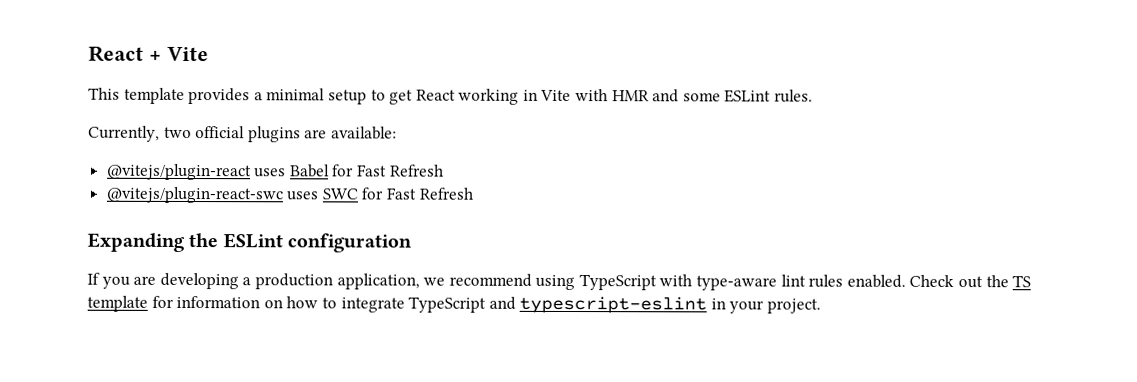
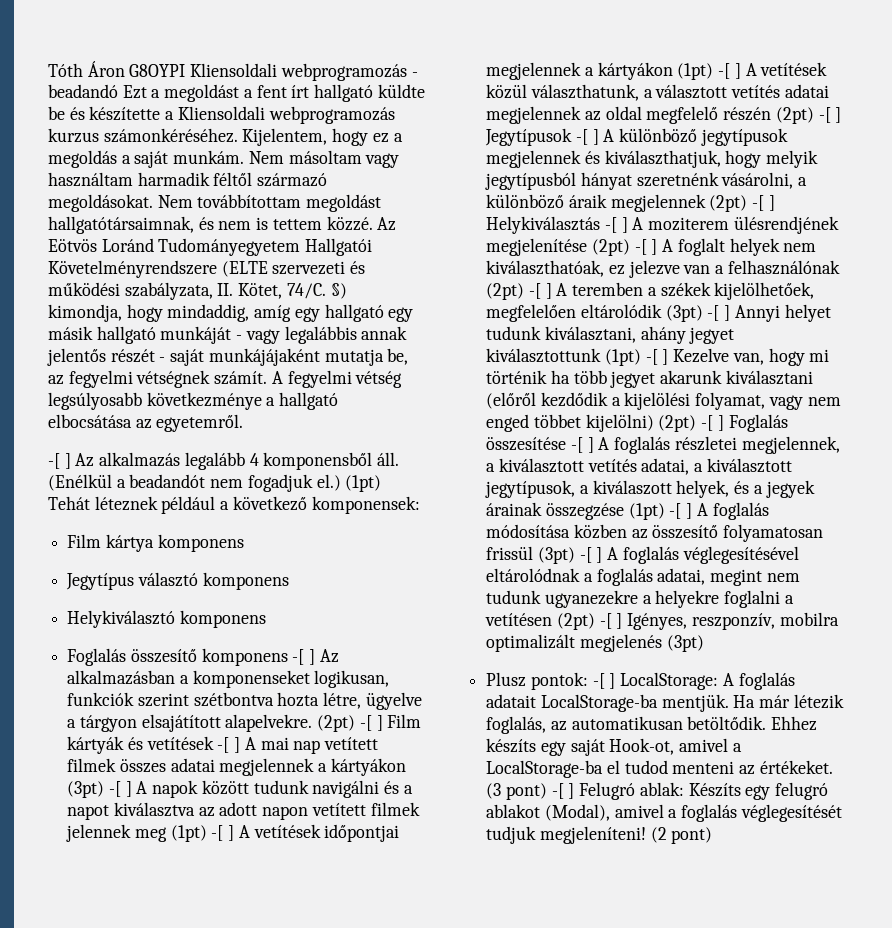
[88,45,209,62] [88,87,814,105] [88,125,397,143] [106,163,444,181] [105,186,474,204] [87,232,413,253] [87,272,1032,291] [87,295,822,314] React + Vite // This template provides a minimal setup to get React working in Vite with HMR and some ESLint rules. // Currently, two official plugins are available: // @vitejs/plugin-react uses Babel for Fast Refresh // @vitejs/plugin-react-swc uses SWC for Fast Refresh // Expanding the ESLint configuration // If you are developing a production application, we recommend using TypeScript with type-aware lint rules enabled. Check out the TS template for information on how to integrate TypeScript and typescript-eslint in your project. -> [48,61,418,81] [48,84,425,102] [48,106,395,124] [48,128,403,146] [48,150,400,168] [48,172,328,187] [48,194,382,212] [48,216,397,234] [48,238,373,256] [48,260,366,278] [48,282,347,300] [48,304,414,322] [48,326,408,344] [47,348,409,366] [48,370,403,388] [48,392,339,410] [48,414,244,432] [48,452,400,470] [48,474,382,492] [48,496,420,514] [67,534,244,552] [66,572,289,590] [67,610,266,628] [67,648,339,666] [67,670,390,688] [67,692,422,710] [67,714,422,732] [67,736,379,754] [67,758,406,776] [67,780,413,798] [67,802,420,820] [66,824,400,842] [486,62,828,80] [486,84,829,101] [486,106,842,124] [485,128,788,146] [486,150,819,168] [485,172,808,190] [486,194,775,212] [486,216,839,234] [486,238,817,256] [486,260,840,278] [486,282,815,300] [486,304,831,322] [486,326,735,344] [486,348,830,366] [486,370,813,388] [486,392,841,410] [486,414,788,432] [486,436,840,454] [486,458,792,475] [485,480,815,498] [486,502,769,520] [486,524,824,542] [486,546,799,564] [486,568,800,586] [486,590,794,608] [485,612,839,630] [486,634,704,652] [486,672,795,690] [486,694,844,712] [486,716,818,734] [486,738,742,756] [486,760,833,778] [486,782,829,800] [486,804,842,822] [486,826,713,844] Tóth Áron G8OYPI Kliensoldali webprogramozás - beadandó Ezt a megoldást a fent írt hallgató küldte be és készítette a Kliensoldali webprogramozás kurzus számonkéréséhez. Kijelentem, hogy ez a megoldás a saját munkám. Nem másoltam vagy használtam harmadik féltől származó megoldásokat. Nem továbbítottam megoldást hallgatótársaimnak, és nem is tettem közzé. Az Eötvös Loránd Tudományegyetem Hallgatói Követelményrendszere (ELTE szervezeti és működési szabályzata, II. Kötet, 74/C. §) kimondja, hogy mindaddig, amíg egy hallgató egy másik hallgató munkáját - vagy legalábbis annak jelentős részét - saját munkájájaként mutatja be, az fegyelmi vétségnek számít. A fegyelmi vétség legsúlyosabb következménye a hallgató elbocsátása az egyetemről. // -[ ] Az alkalmazás legalább 4 komponensből áll. (Enélkül a beadandót nem fogadjuk el.) (1pt) Tehát léteznek például a következő komponensek: // Film kártya komponens // Jegytípus választó komponens // Helykiválasztó komponens // Foglalás összesítő komponens -[ ] Az alkalmazásban a komponenseket logikusan, funkciók szerint szétbontva hozta létre, ügyelve a tárgyon elsajátított alapelvekre. (2pt) -[ ] Film kártyák és vetítések -[ ] A mai nap vetített filmek összes adatai megjelennek a kártyákon (3pt) -[ ] A napok között tudunk navigálni és a napot kiválasztva az adott napon vetített filmek jelennek meg (1pt) -[ ] A vetítések időpontjai megjelennek a kártyákon (1pt) -[ ] A vetítések közül választhatunk, a választott vetítés adatai megjelennek az oldal megfelelő részén (2pt) -[ ] Jegytípusok -[ ] A különböző jegytípusok megjelennek és kiválaszthatjuk, hogy melyik jegytípusból hányat szeretnénk vásárolni, a különböző áraik megjelennek (2pt) -[ ] Helykiválasztás -[ ] A moziterem ülésrendjének megjelenítése (2pt) -[ ] A foglalt helyek nem kiválaszthatóak, ez jelezve van a felhasználónak (2pt) -[ ] A teremben a székek kijelölhetőek, megfelelően eltárolódik (3pt) -[ ] Annyi helyet tudunk kiválasztani, ahány jegyet kiválasztottunk (1pt) -[ ] Kezelve van, hogy mi történik ha több jegyet akarunk kiválasztani (előről kezdődik a kijelölési folyamat, vagy nem enged többet kijelölni) (2pt) -[ ] Foglalás összesítése -[ ] A foglalás részletei megjelennek, a kiválasztott vetítés adatai, a kiválasztott jegytípusok, a kiválaszott helyek, és a jegyek árainak összegzése (1pt) -[ ] A foglalás módosítása közben az összesítő folyamatosan frissül (3pt) -[ ] A foglalás véglegesítésével eltárolódnak a foglalás adatai, megint nem tudunk ugyanezekre a helyekre foglalni a vetítésen (2pt) -[ ] Igényes, reszponzív, mobilra optimalizált megjelenés (3pt) // Plusz pontok: -[ ] LocalStorage: A foglalás adatait LocalStorage-ba mentjük. Ha már létezik foglalás, az automatikusan betöltődik. Ehhez készíts egy saját Hook-ot, amivel a LocalStorage-ba el tudod menteni az értékeket. (3 pont) -[ ] Felugró ablak: Készíts egy felugró ablakot (Modal), amivel a foglalás véglegesítését tudjuk megjeleníteni! (2 pont)

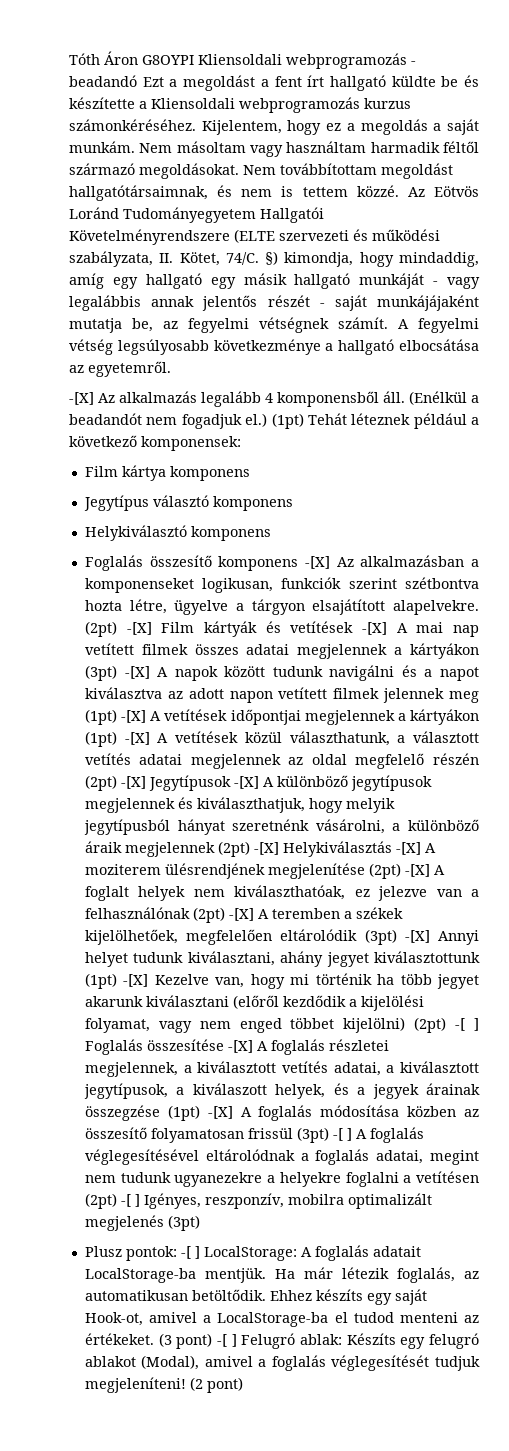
[48,453,71,469] -[ ] -> [69,392,94,405] -[X]
[292,649,316,665] -[ ] -> [304,556,330,569] -[X]
[359,715,383,731] -[ ] -> [126,622,152,635] -[X]
[217,737,241,753] -[ ] -> [361,622,387,635] -[X]
[108,781,132,797] -[ ] -> [124,666,150,679] -[X]
[211,825,235,841] -[ ] -> [121,710,147,723] -[X]
[718,63,741,79] -[ ] -> [124,732,150,745] -[X]
[818,107,842,123] [485,128,599,146] -[ ] Jegytípusok -[ ] -> [120,775,259,791] -[X] Jegytípusok -[X]
[752,195,775,211] [486,216,628,234] -[ ] Helykiválasztás -[ ] -> [253,841,421,857] -[X] Helykiválasztás -[X]
[634,239,658,255] -[ ] -> [404,864,430,877] -[X]
[528,283,552,299] -[ ] -> [228,908,254,921] -[X]
[707,305,731,321] -[ ] -> [404,930,430,943] -[X]
[645,349,669,365] -[ ] -> [123,974,149,987] -[X]
[570,437,594,453] -[ ] -> [227,1040,253,1053] -[X]
[669,503,693,519] -[ ] -> [207,1106,233,1119] -[X]

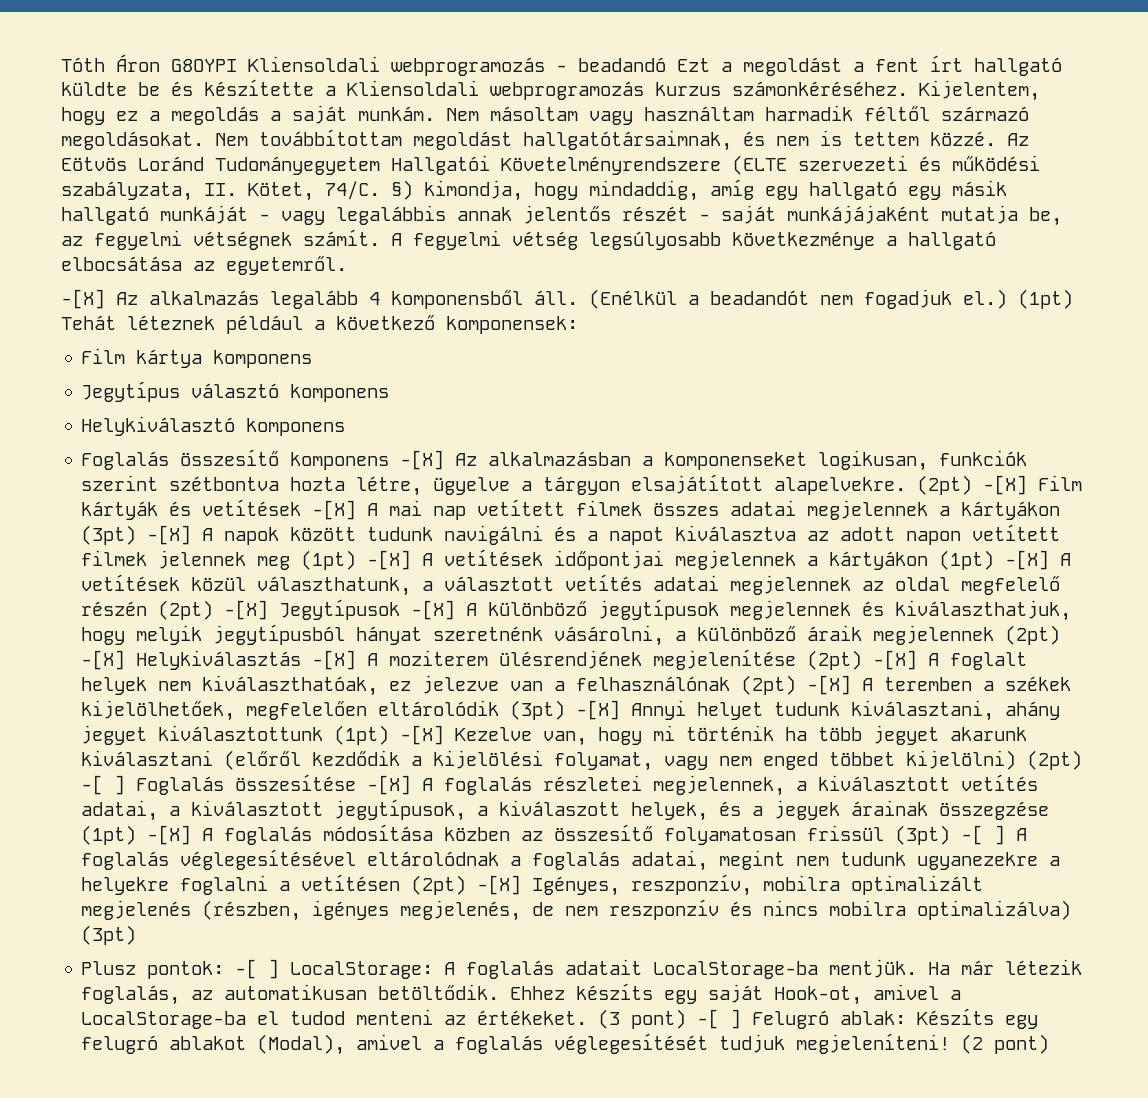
[120,1194,140,1207] -[ ] -> [477,875,522,895] -[X]
(164, 1223) none -> [202,899,1072,921] (részben, igényes megjelenés, de nem reszponzív és nincs mobilra optimalizálva)

